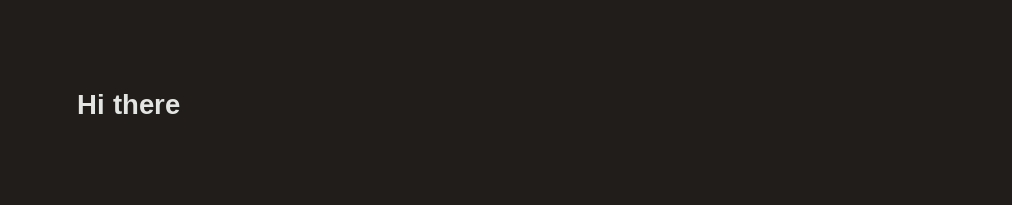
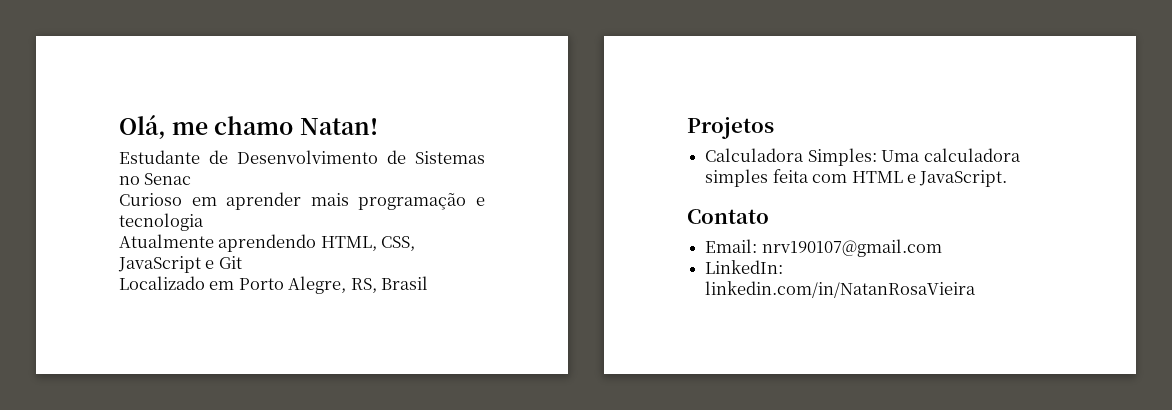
[77,94,180,114] Hi there -> [119,115,378,139] [119,150,485,164] [119,173,192,185] [119,192,485,210] [119,213,204,231] [119,234,416,252] [118,256,242,273] [119,276,429,294] [687,117,774,139] [705,148,1021,166] [705,169,1008,187] [687,209,769,224] [705,239,942,257] [705,260,784,274] [705,281,977,298] Olá, me chamo Natan! // Estudante de Desenvolvimento de Sistemas no Senac // Curioso em aprender mais programação e tecnologia // Atualmente aprendendo HTML, CSS, JavaScript e Git // Localizado em Porto Alegre, RS, Brasil // Projetos // Calculadora Simples: Uma calculadora simples feita com HTML e JavaScript. // Contato // Email: nrv190107@gmail.com // LinkedIn: linkedin.com/in/NatanRosaVieira

